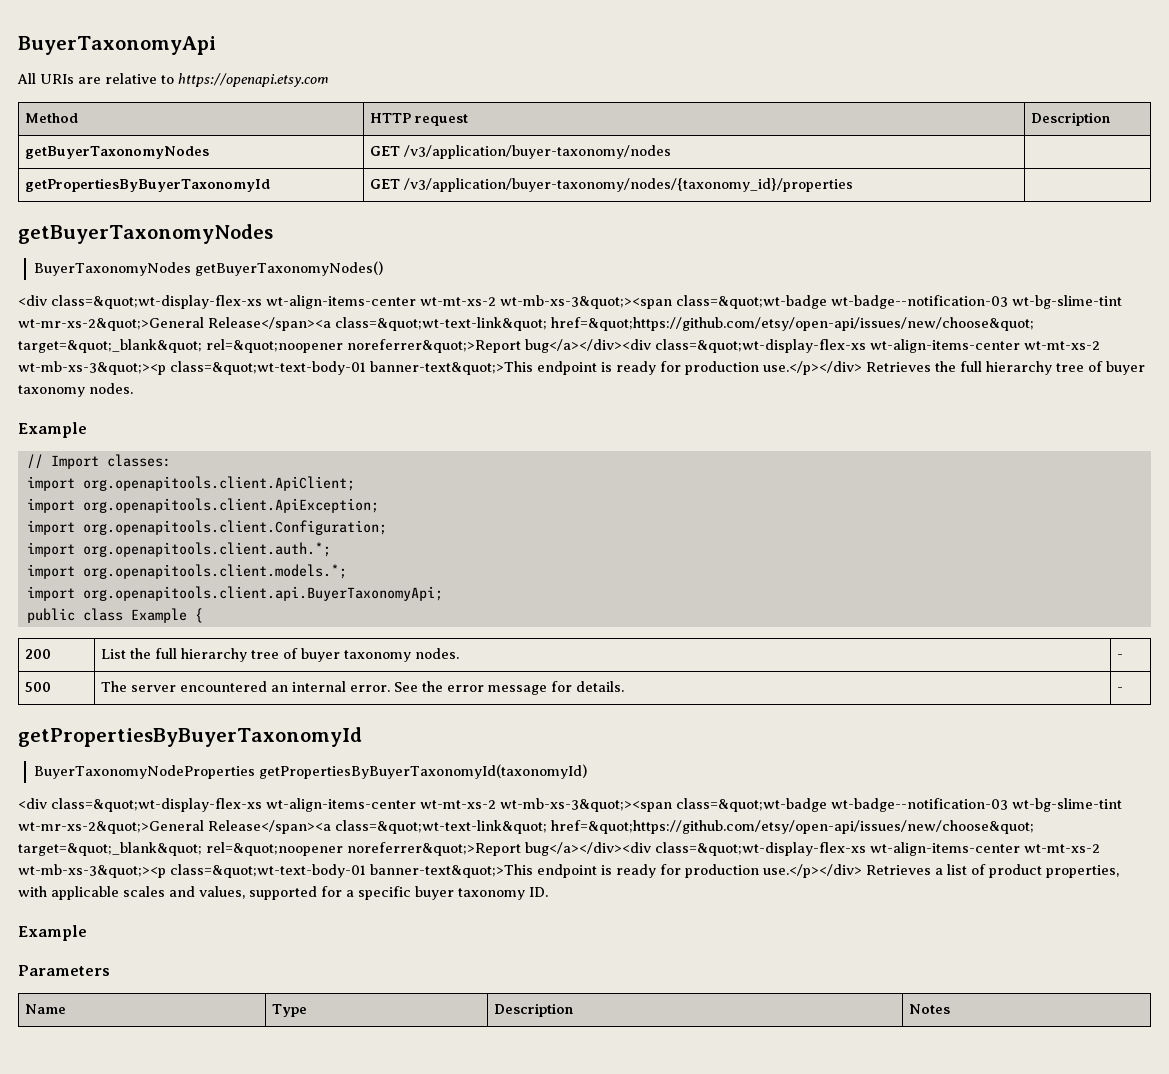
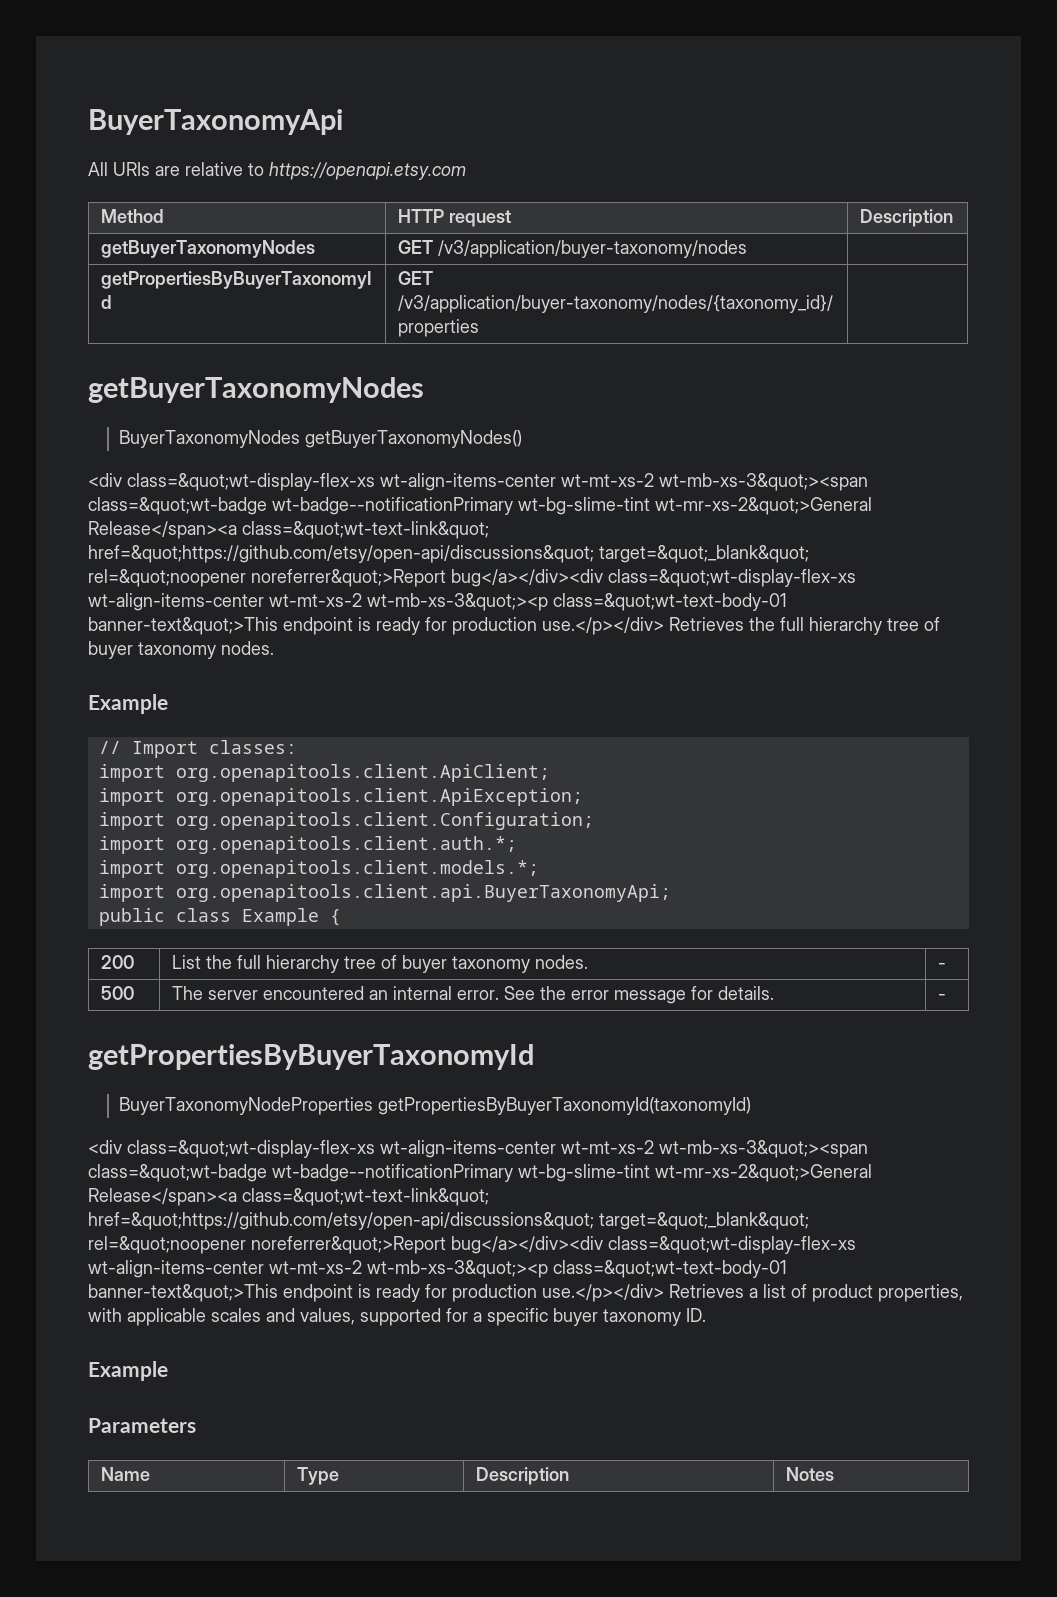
[831,295,1122,309] [18,317,1034,331] wt-badge--notification-03 wt-bg-slime-tint wt-mr-xs-2&quot;>General Release</span><a class=&quot;wt-text-link&quot; href=&quot;https://github.com/etsy/open-api/issues/new/choose&quot; -> [272,497,872,515] [88,521,489,539] [88,545,594,563] wt-badge--notificationPrimary wt-bg-slime-tint wt-mr-xs-2&quot;>General Release</span><a class=&quot;wt-text-link&quot; href=&quot;https://github.com/etsy/open-api/discussions&quot;
[831,798,1122,812] [18,820,1034,834] wt-badge--notification-03 wt-bg-slime-tint wt-mr-xs-2&quot;>General Release</span><a class=&quot;wt-text-link&quot; href=&quot;https://github.com/etsy/open-api/issues/new/choose&quot; -> [272,1164,872,1182] [88,1188,489,1206] [88,1212,594,1230] wt-badge--notificationPrimary wt-bg-slime-tint wt-mr-xs-2&quot;>General Release</span><a class=&quot;wt-text-link&quot; href=&quot;https://github.com/etsy/open-api/discussions&quot;

